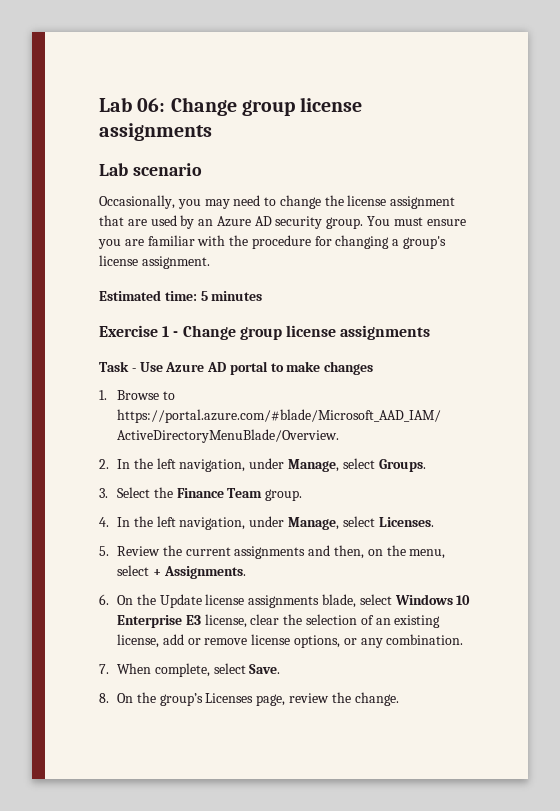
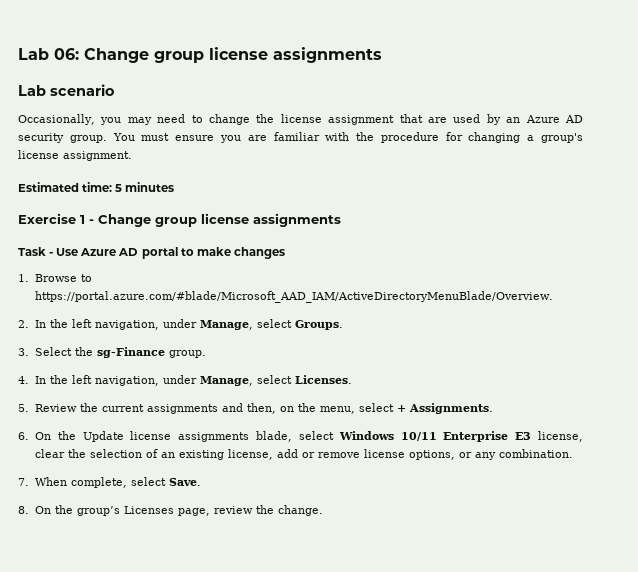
[176,488,263,498] Finance Team -> [97,347,166,358] sg-Finance
[456,595,471,605] 10 -> [400,432,437,441] 10/11

